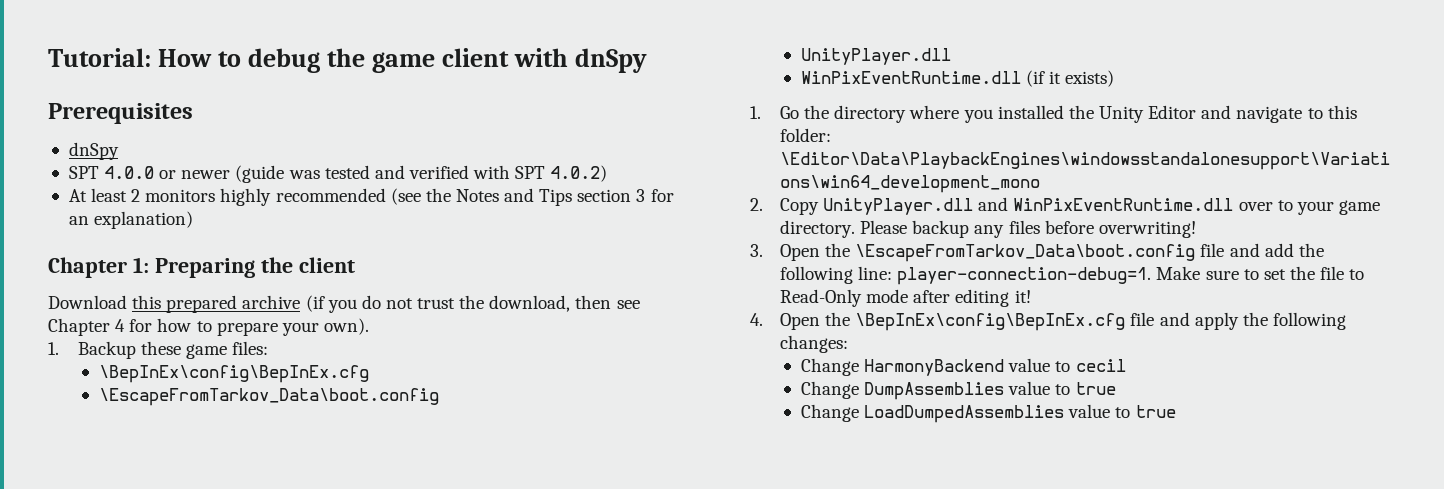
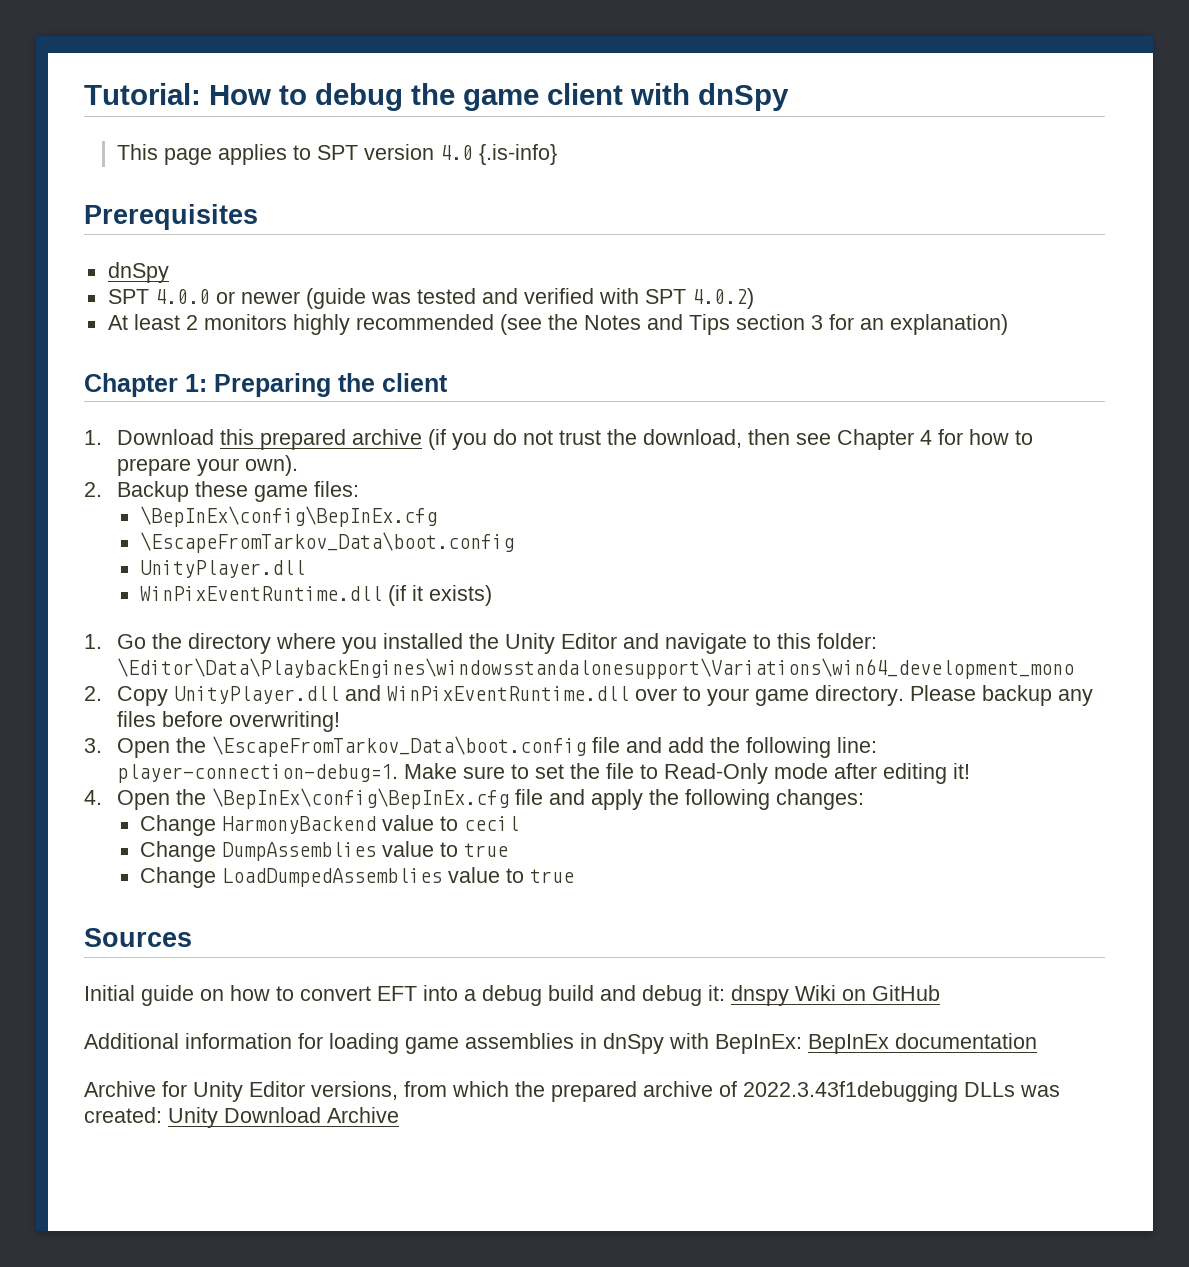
(648, 60) none -> [116,144,557,165] // This page applies to SPT version 4.0 {.is-info}
(355, 265) none -> [84,430,102,445] 1.
[48,342,59,355] 1. -> [84,482,102,497] 2.
(1176, 411) none -> [84,928,192,947] [84,985,940,1006] [84,1033,1037,1054] [84,1081,1060,1102] [84,1107,399,1128] // Sources // Initial guide on how to convert EFT into a debug build and debug it: dnspy Wiki on GitHub // Additional information for loading game assemblies in dnSpy with BepInEx: BepInEx documentation // Archive for Unity Editor versions, from which the prepared archive of 2022.3.43f1debugging DLLs was created: Unity Download Archive

